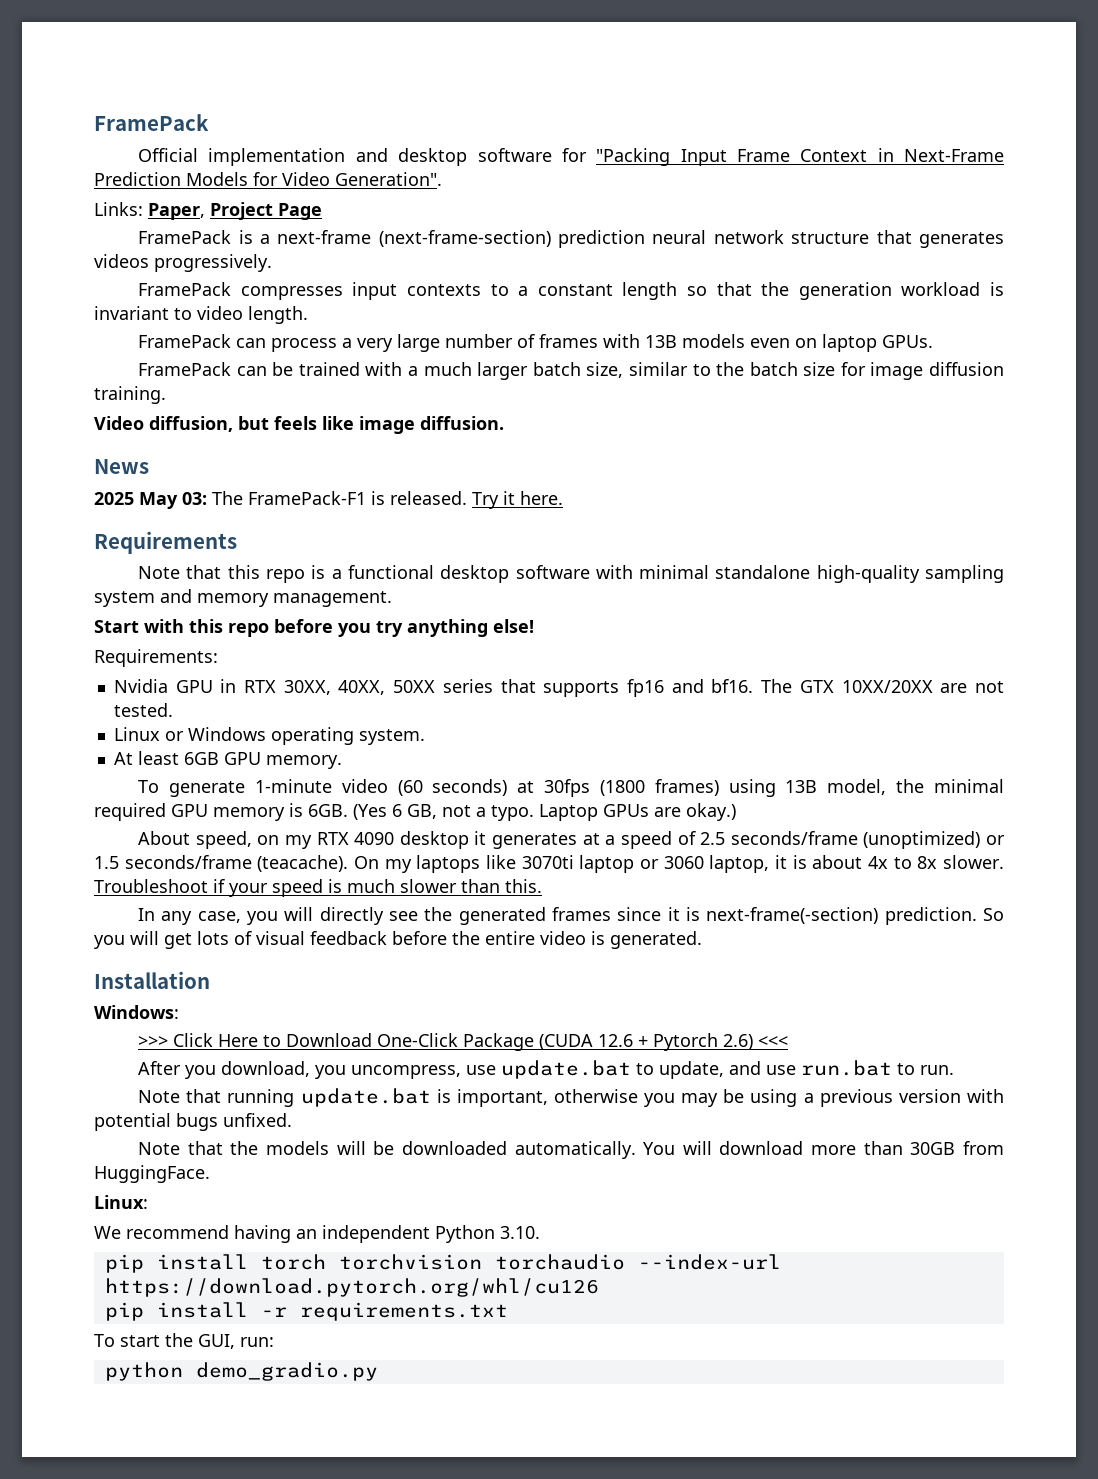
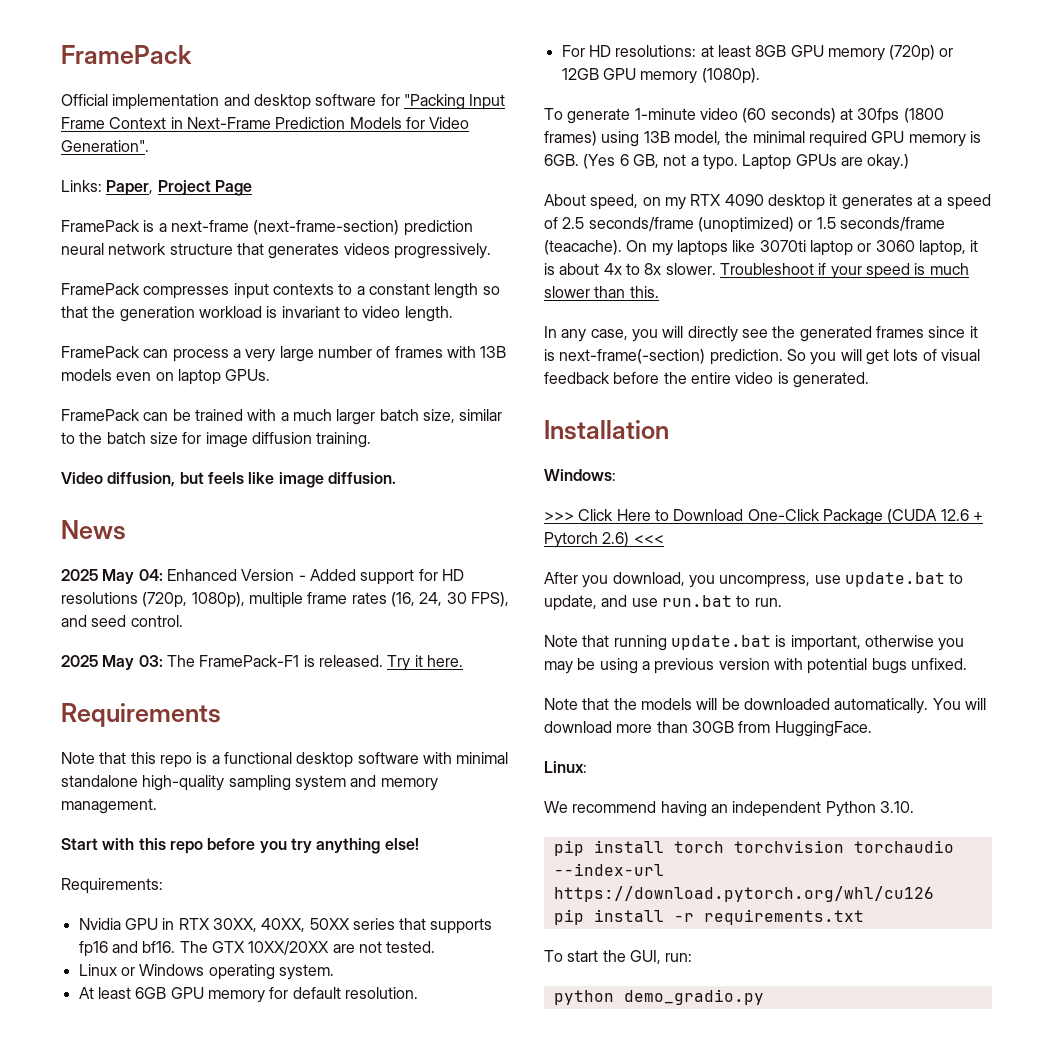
(149, 466) none -> [61,569,464,585] [61,592,509,608] [61,615,183,627] // 2025 May 04: Enhanced Version - Added support for HD resolutions (720p, 1080p), multiple frame rates (16, 24, 30 FPS), and seed control.
[265,755,342,769] memory. -> [207,987,418,1003] [561,45,954,61] [561,68,760,84] memory for default resolution. // For HD resolutions: at least 8GB GPU memory (720p) or 12GB GPU memory (1080p).

